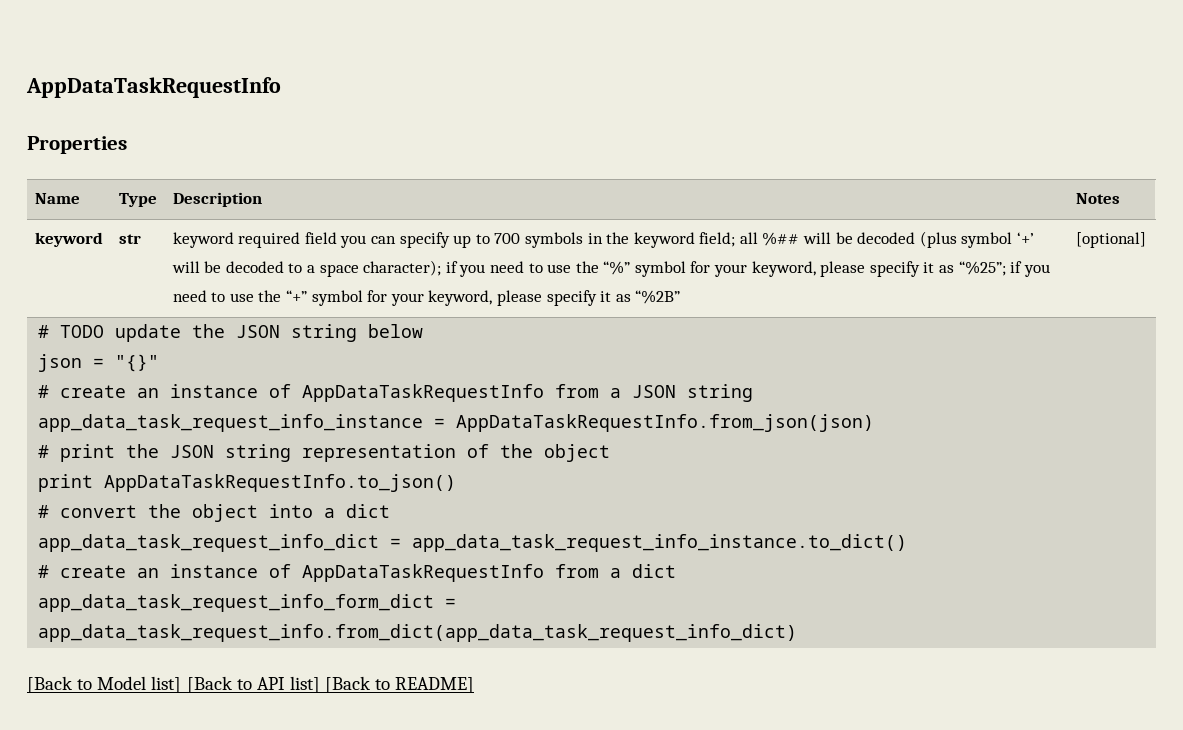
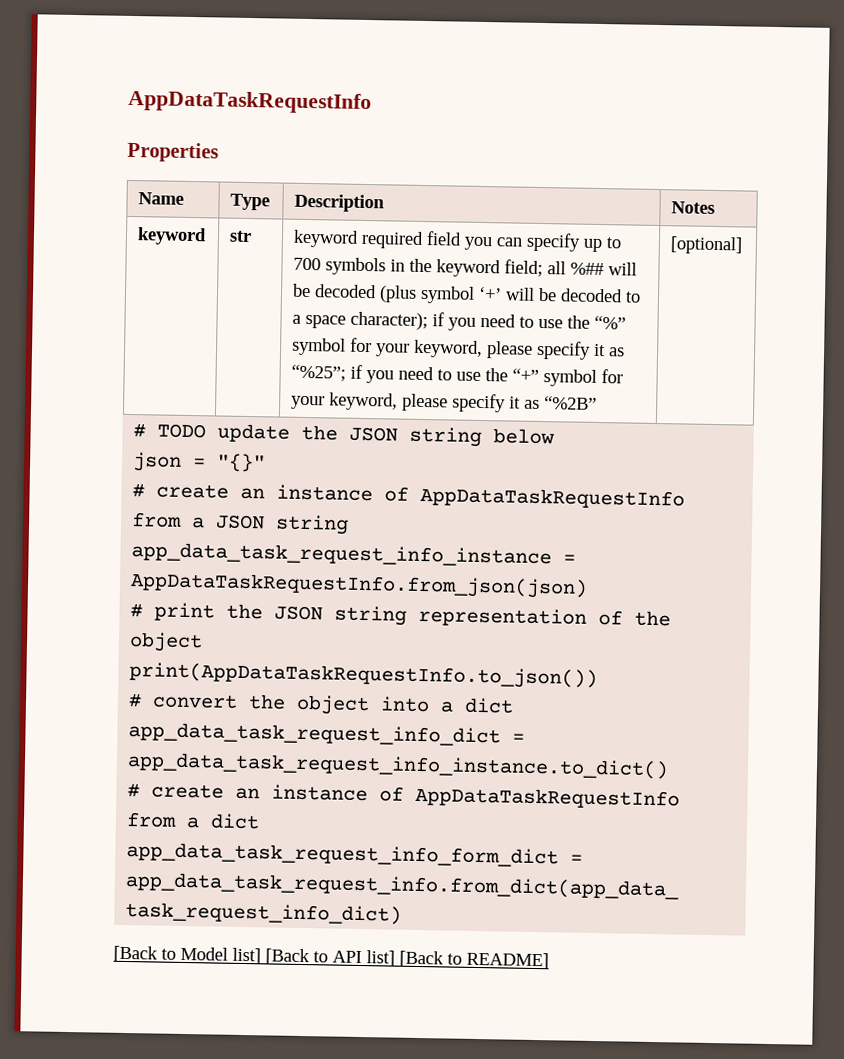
[38,474,457,492] print AppDataTaskRequestInfo.to_json() -> [129,662,599,690] print(AppDataTaskRequestInfo.to_json())

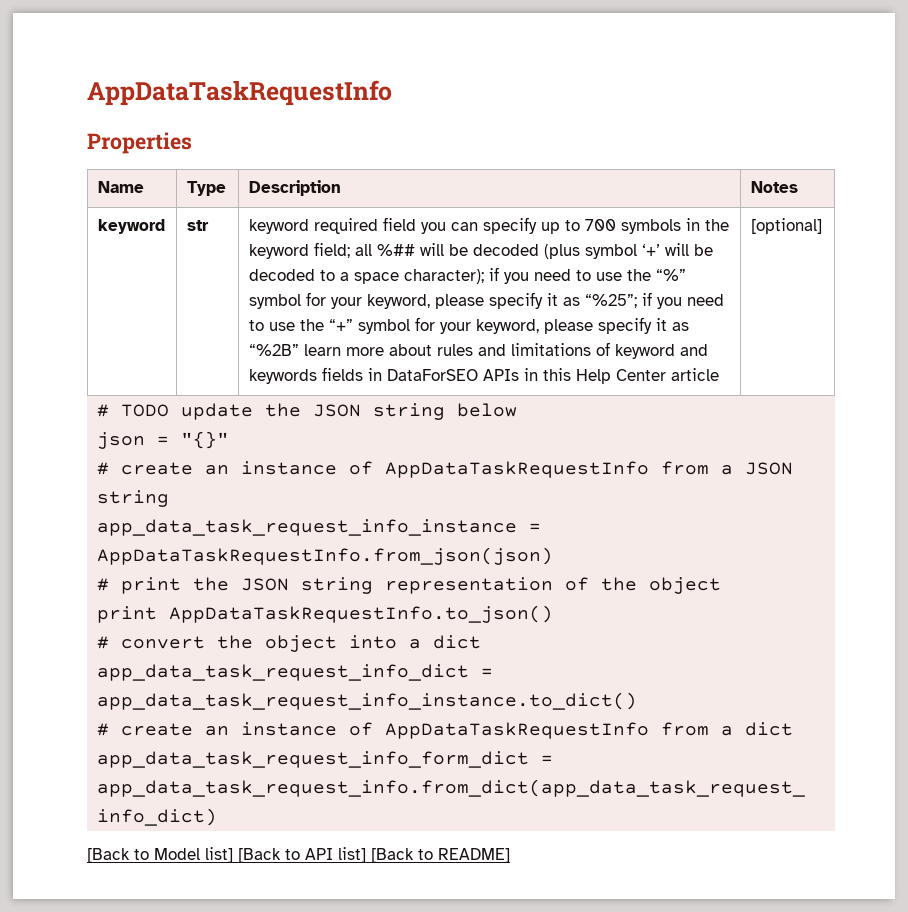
(598, 403) none -> [303,342,708,359] [248,367,719,384] learn more about rules and limitations of keyword and keywords fields in DataForSEO APIs in this Help Center article
[129,662,599,690] print(AppDataTaskRequestInfo.to_json()) -> [97,605,554,623] print AppDataTaskRequestInfo.to_json()

